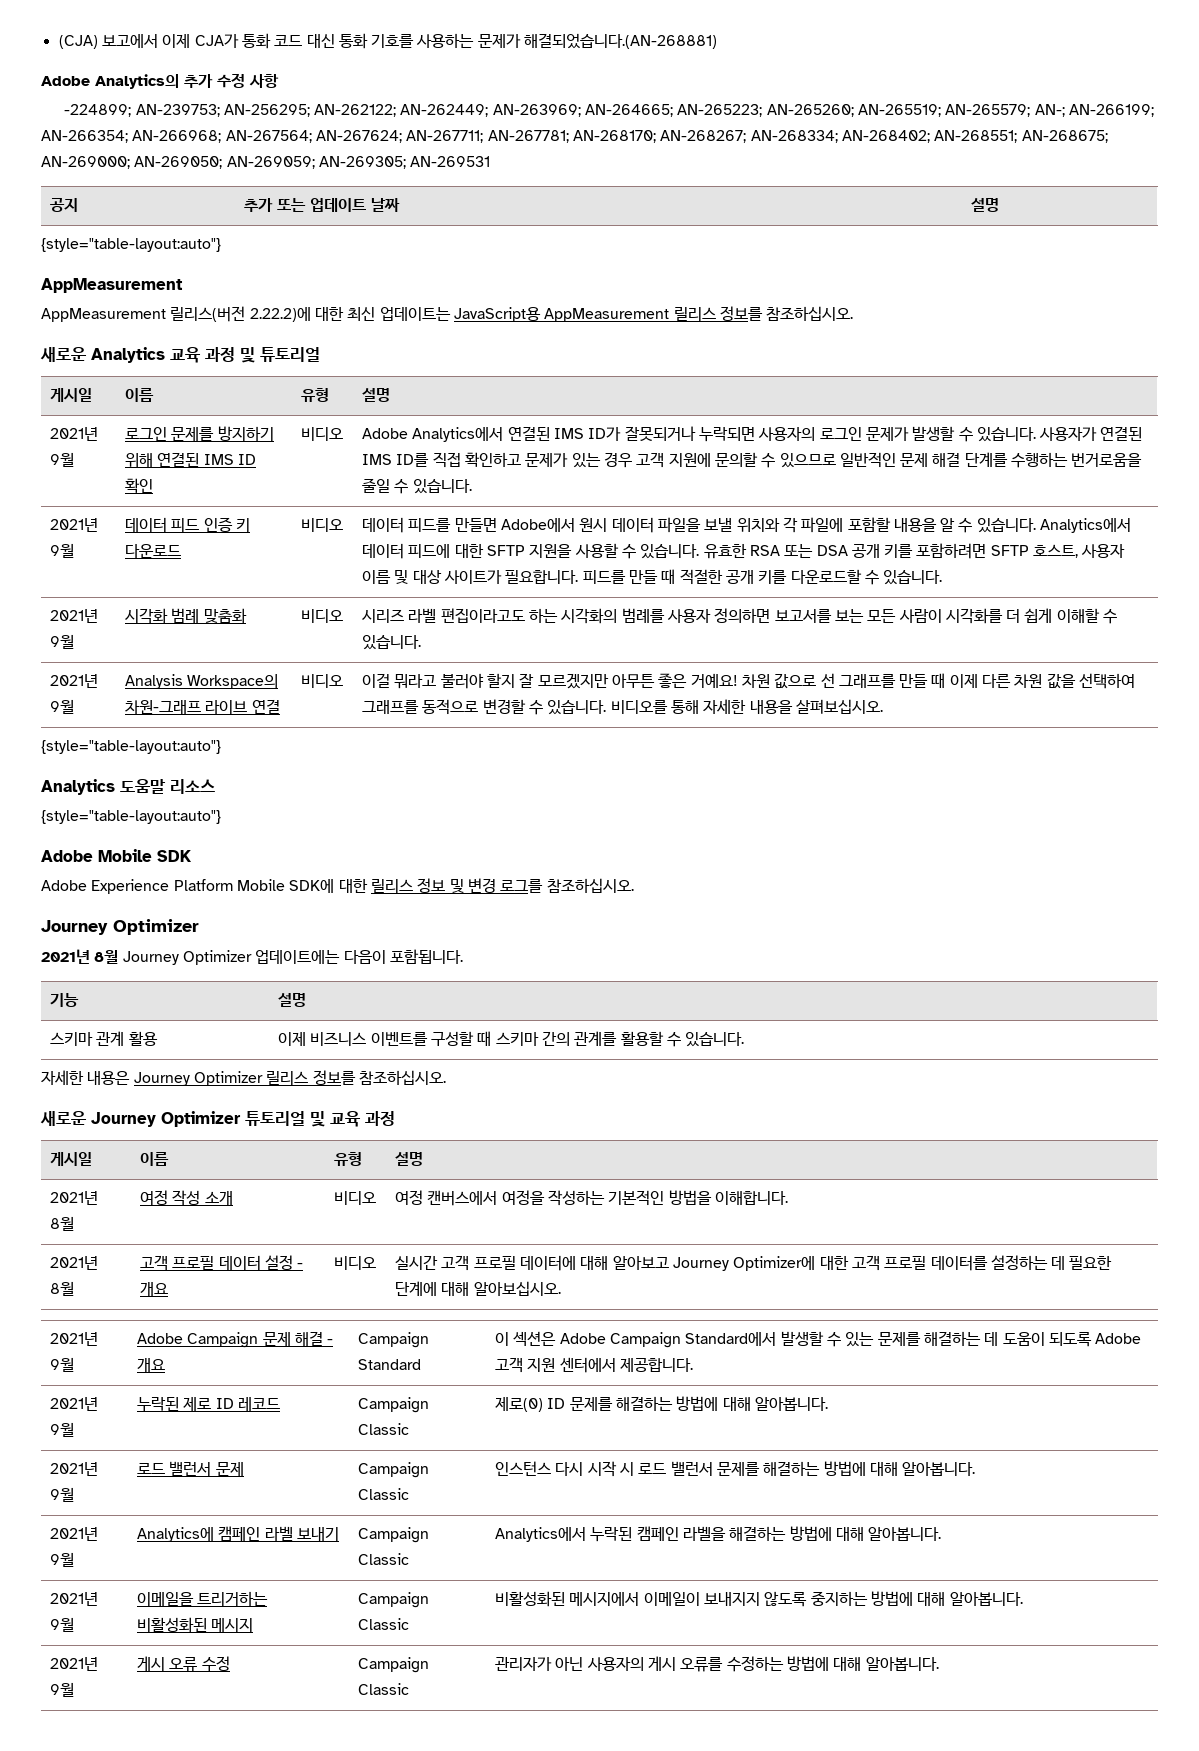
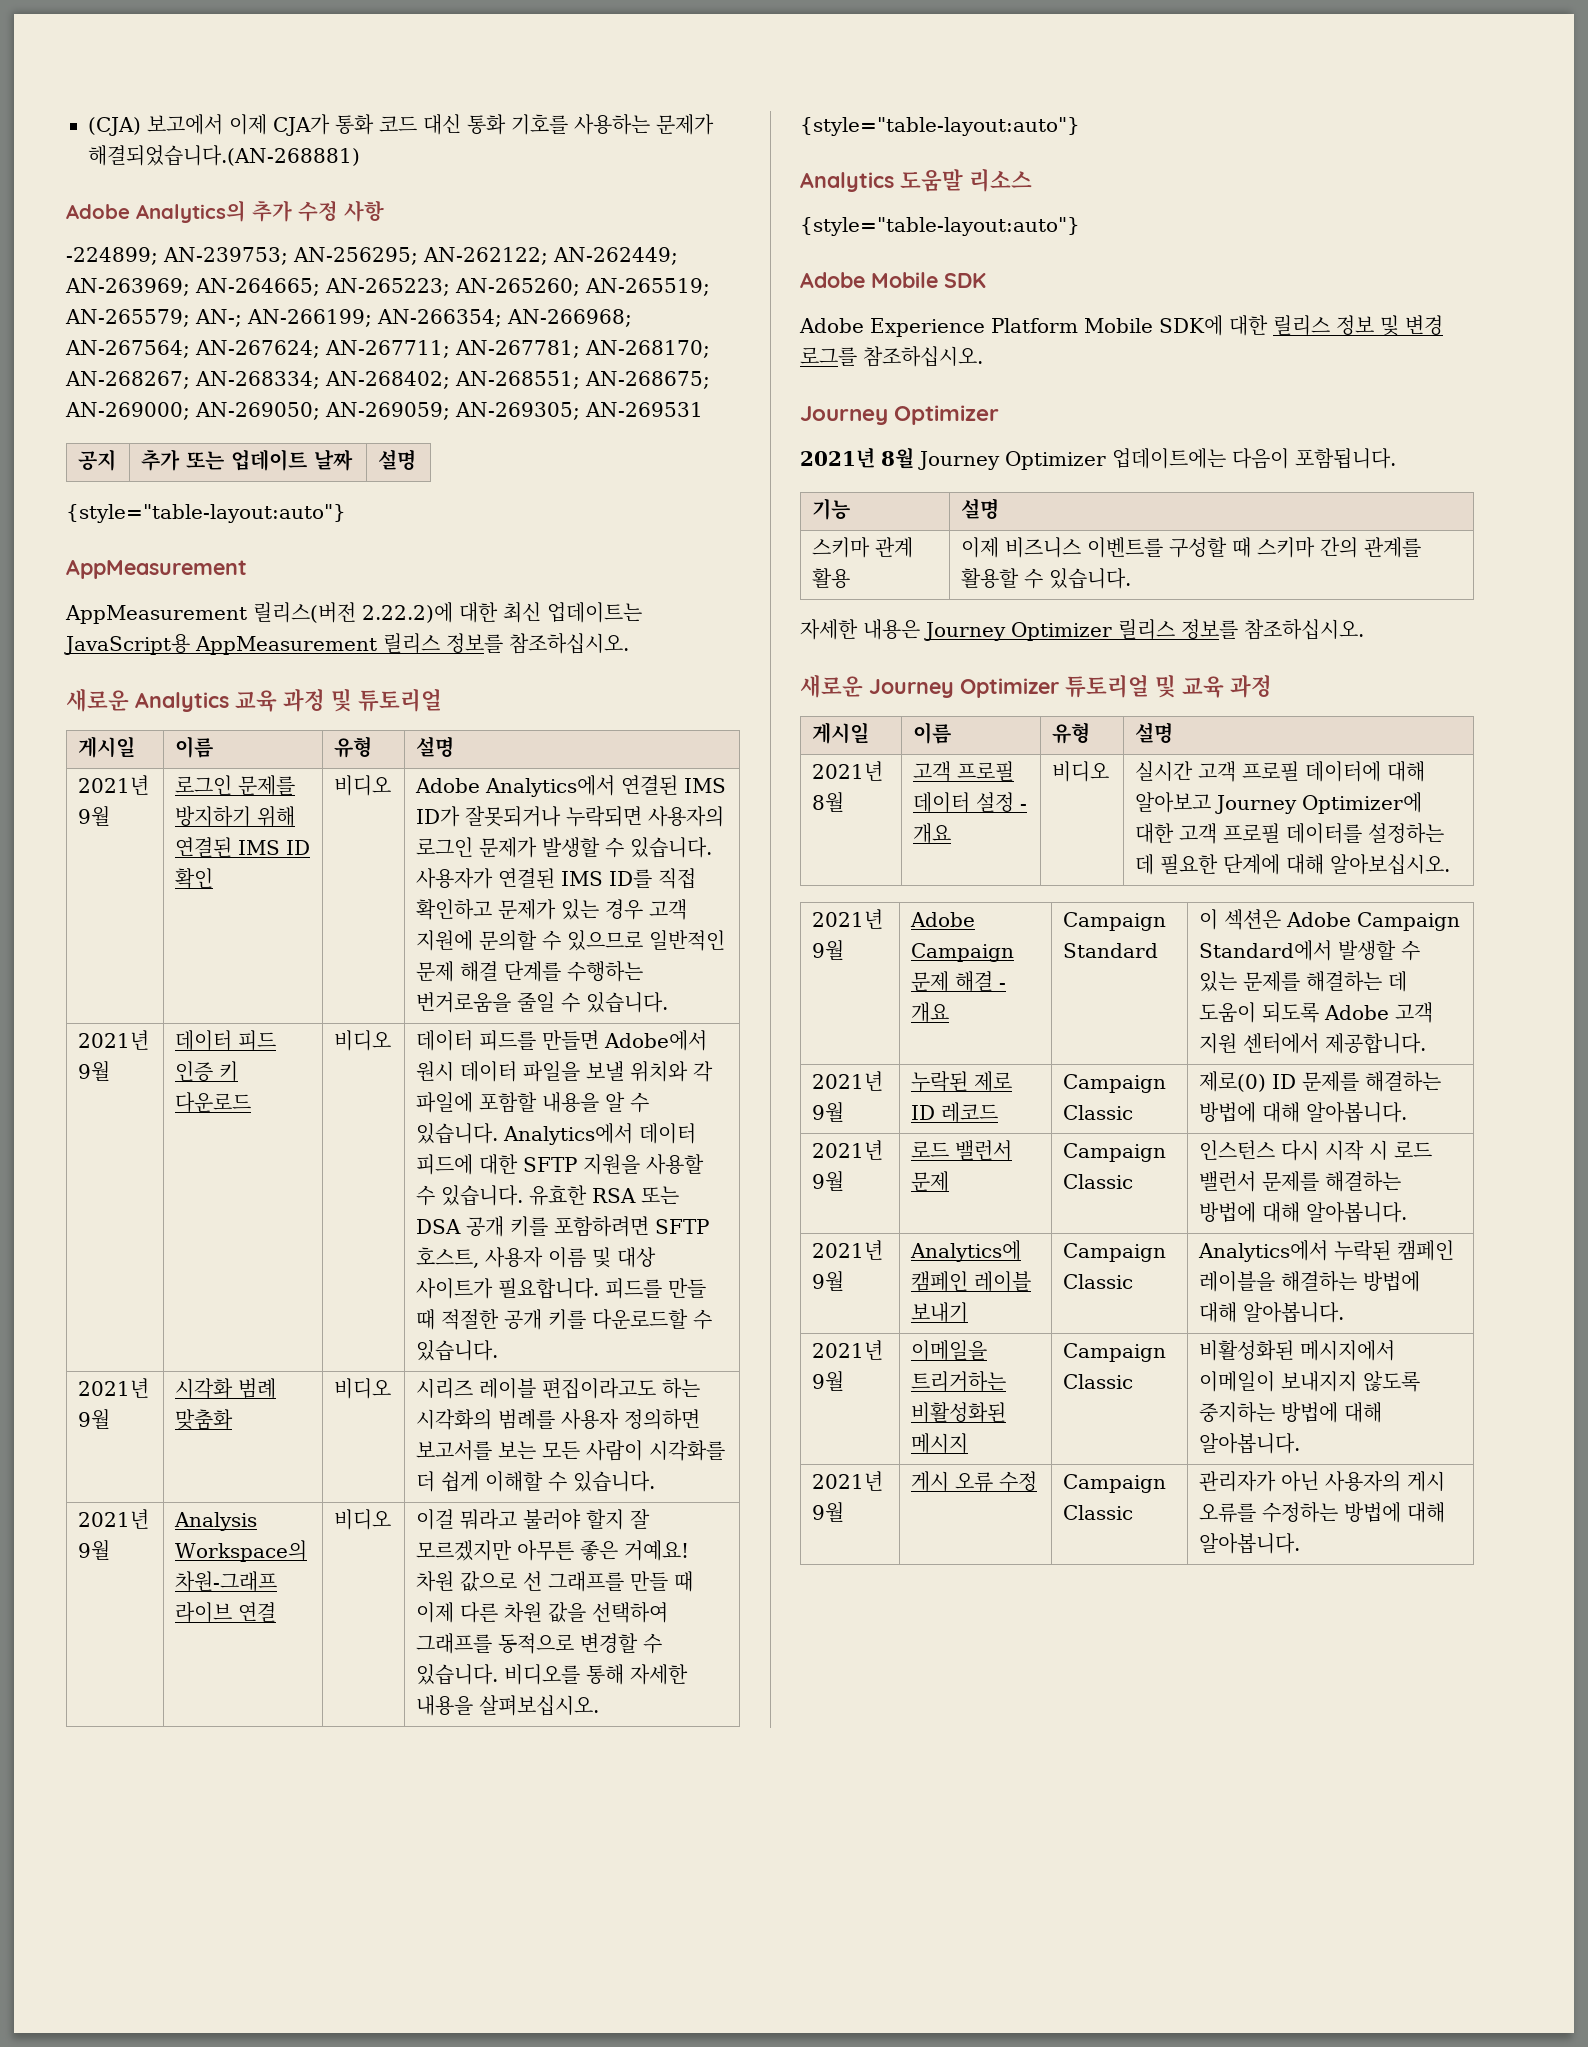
[408,608,437,623] 라벨 -> [479,1378,537,1399] 레이블
[49,1191,98,1205] [49,1216,74,1231] [139,1190,233,1206] [333,1191,376,1205] [394,1190,788,1206] // 2021년 8월 | 여정 작성 소개 | 비디오 | 여정 캔버스에서 여정을 작성하는 기본적인 방법을 이해합니다. -> (1174, 732) none
[264,1526,293,1541] 라벨 -> [974,1271,1032,1292] 레이블
[682,1526,726,1541] 라벨을 -> [1199,1271,1276,1292] 레이블을

